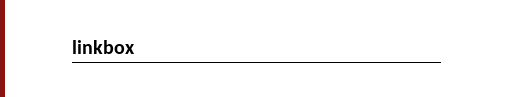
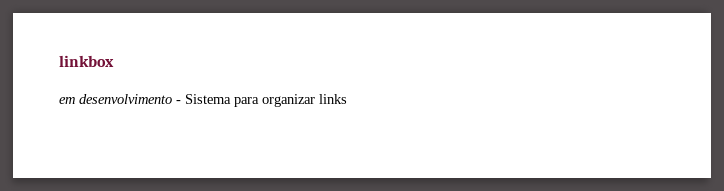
(135, 47) none -> [59,94,347,107] // em desenvolvimento - Sistema para organizar links

